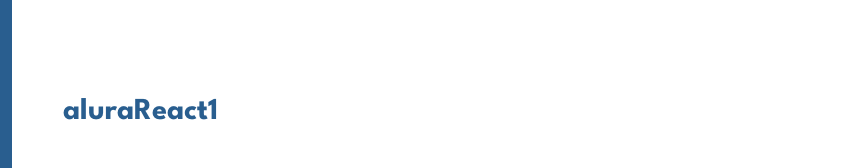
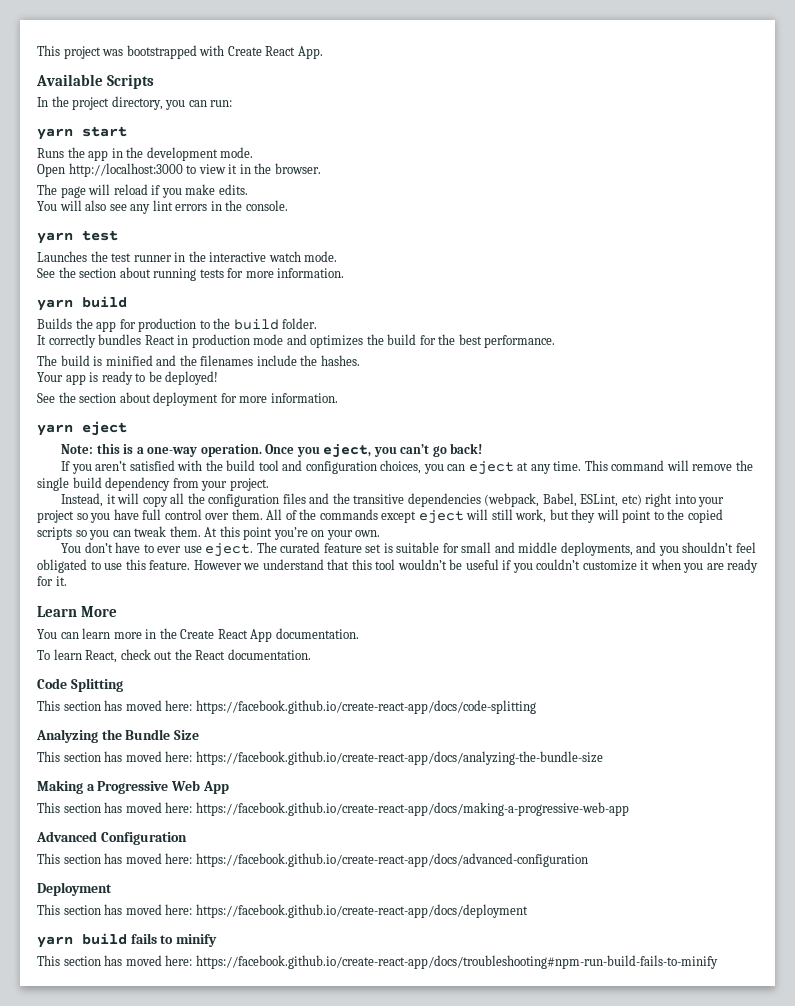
[63,98,218,120] aluraReact1 -> [37,45,323,59] [36,74,154,89] [37,96,233,110] [37,126,127,140] [37,147,254,161] [37,163,321,177] [37,184,248,198] [37,200,288,214] [37,230,118,244] [37,251,338,262] [37,267,345,281] [37,296,127,311] [37,318,318,332] [37,334,556,348] [37,355,360,366] [37,371,219,385] [37,392,338,406] [37,421,127,436] [61,443,483,458] [61,460,753,475] [37,477,269,491] [61,493,725,507] [37,509,723,524] [37,526,381,540] [61,542,756,557] [37,559,759,573] [37,576,67,586] [37,606,117,617] [37,628,359,642] [37,649,311,663] [37,678,123,692] [37,700,536,714] [36,729,199,743] [37,751,603,765] [37,780,229,794] [37,802,629,816] [36,831,187,845] [37,853,588,867] [37,882,112,896] [37,904,528,918] [37,933,217,948] [37,955,718,969] This project was bootstrapped with Create React App. // Available Scripts // In the project directory, you can run: // yarn start // Runs the app in the development mode. // Open http://localhost:3000 to view it in the browser. // The page will reload if you make edits. // You will also see any lint errors in the console. // yarn test // Launches the test runner in the interactive watch mode. // See the section about running tests for more information. // yarn build // Builds the app for production to the build folder. // It correctly bundles React in production mode and optimizes the build for the best performance. // The build is minified and the filenames include the hashes. // Your app is ready to be deployed! // See the section about deployment for more information. // yarn eject // Note: this is a one-way operation. Once you eject, you can’t go back! // If you aren’t satisfied with the build tool and configuration choices, you can eject at any time. This command will remove the single build dependency from your project. // Instead, it will copy all the configuration files and the transitive dependencies (webpack, Babel, ESLint, etc) right into your project so you have full control over them. All of the commands except eject will still work, but they will point to the copied scripts so you can tweak them. At this point you’re on your own. // You don’t have to ever use eject. The curated feature set is suitable for small and middle deployments, and you shouldn’t feel obligated to use this feature. However we understand that this tool wouldn’t be useful if you couldn’t customize it when you are ready for it. // Learn More // You can learn more in the Create React App documentation. // To learn React, check out the React documentation. // Code Splitting // This section has moved here: https://facebook.github.io/create-react-app/docs/code-splitting // Analyzing the Bundle Size // This section has moved here: https://facebook.github.io/create-react-app/docs/analyzing-the-bundle-size // Making a Progressive Web App // This section has moved here: https://facebook.github.io/create-react-app/docs/making-a-progressive-web-app // Advanced Configuration // This section has moved here: https://facebook.github.io/create-react-app/docs/advanced-configuration // Deployment // This section has moved here: https://facebook.github.io/create-react-app/docs/deployment // yarn build fails to minify // This section has moved here: https://facebook.github.io/create-react-app/docs/troubleshooting#npm-run-build-fails-to-minify

